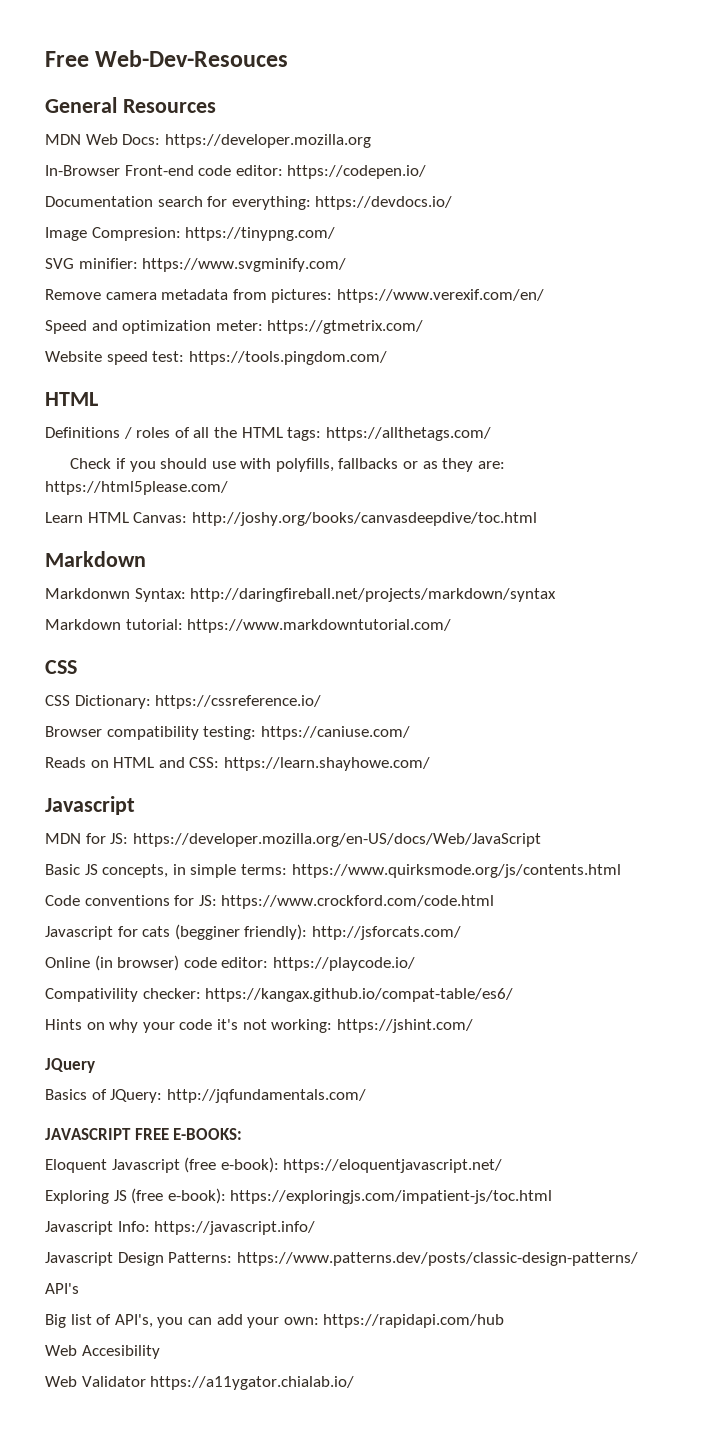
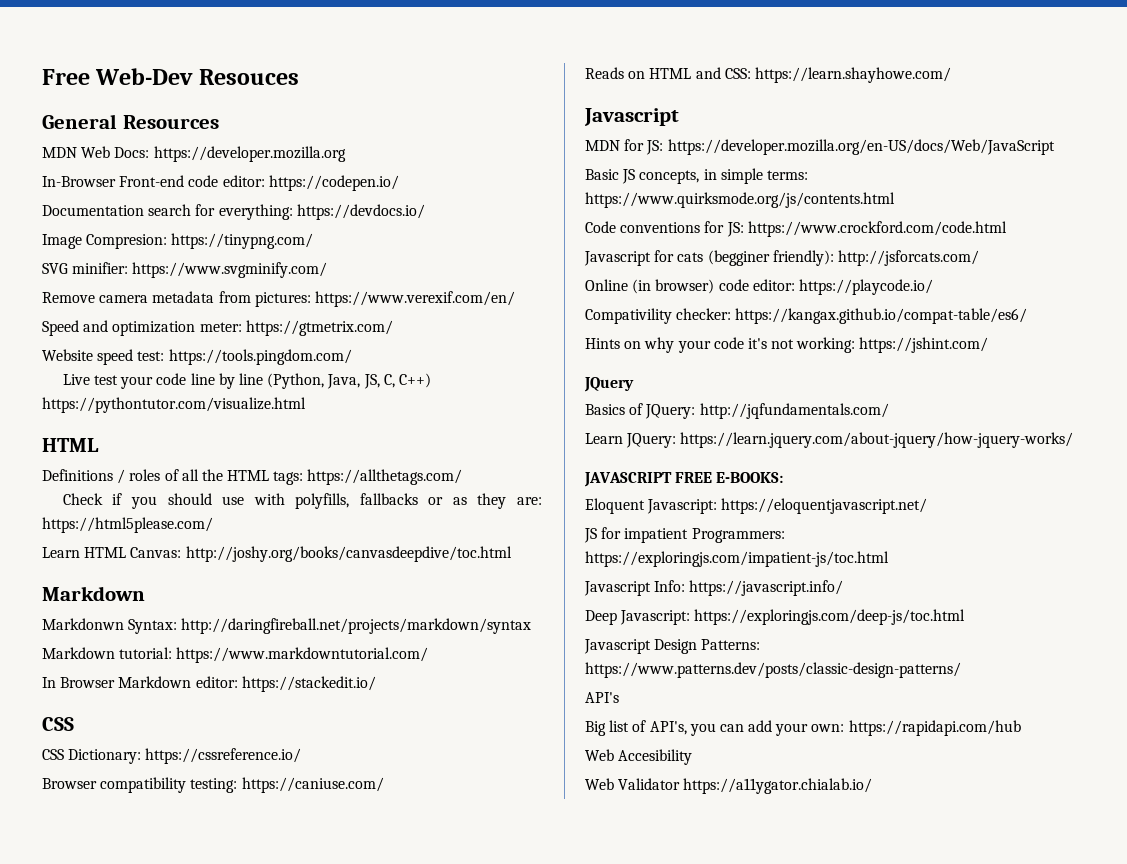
[95,50,289,67] Web-Dev-Resouces -> [95,68,299,85] Web-Dev Resouces
(387, 358) none -> [62,373,431,389] [42,397,306,413] // Live test your code line by line (Python, Java, JS, C, C++) https://pythontutor.com/visualize.html
(452, 626) none -> [42,676,376,692] // In Browser Markdown editor: https://stackedit.io/
(366, 1096) none -> [585,432,1074,448] // Learn JQuery: https://learn.jquery.com/about-jquery/how-jquery-works/
[111,1157,503,1173] [45,1188,226,1204] Javascript (free e-book): https://eloquentjavascript.net/ // Exploring JS (free e-book): -> [647,498,928,514] [584,527,785,543] Javascript: https://eloquentjavascript.net/ // JS for impatient Programmers:
(316, 1228) none -> [585,609,966,625] // Deep Javascript: https://exploringjs.com/deep-js/toc.html

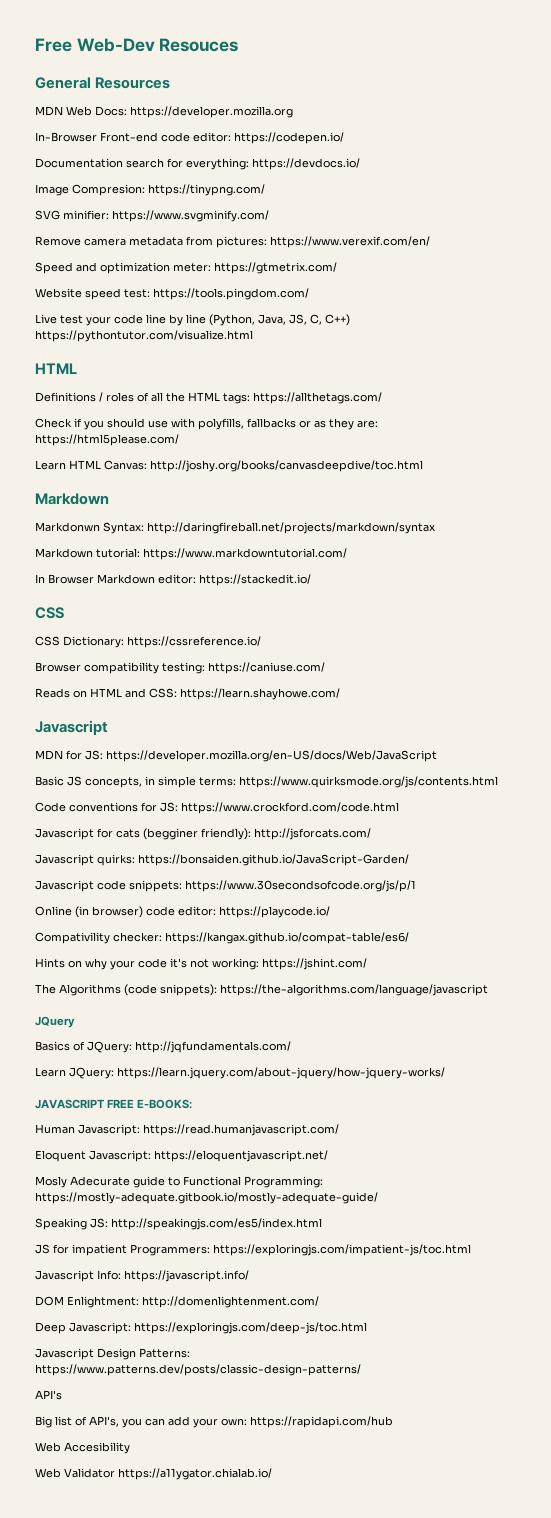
(979, 258) none -> [35,854,409,866] [35,880,416,892] // Javascript quirks: https://bonsaiden.github.io/JavaScript-Garden/ // Javascript code snippets: https://www.30secondsofcode.org/js/p/1
(989, 345) none -> [35,984,488,996] // The Algorithms (code snippets): https://the-algorithms.com/language/javascript
(784, 477) none -> [35,1124,339,1136] // Human Javascript: https://read.humanjavascript.com/
(928, 506) none -> [35,1176,323,1188] [35,1192,378,1204] [35,1218,322,1230] // Mosly Adecurate guide to Functional Programming: https://mostly-adequate.gitbook.io/mostly-adequate-guide/ // Speaking JS: http://speakingjs.com/es5/index.html
(844, 588) none -> [35,1296,319,1308] // DOM Enlightment: http://domenlightenment.com/

